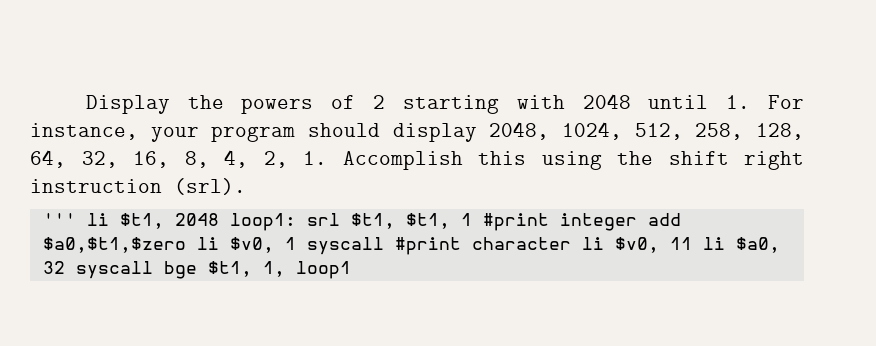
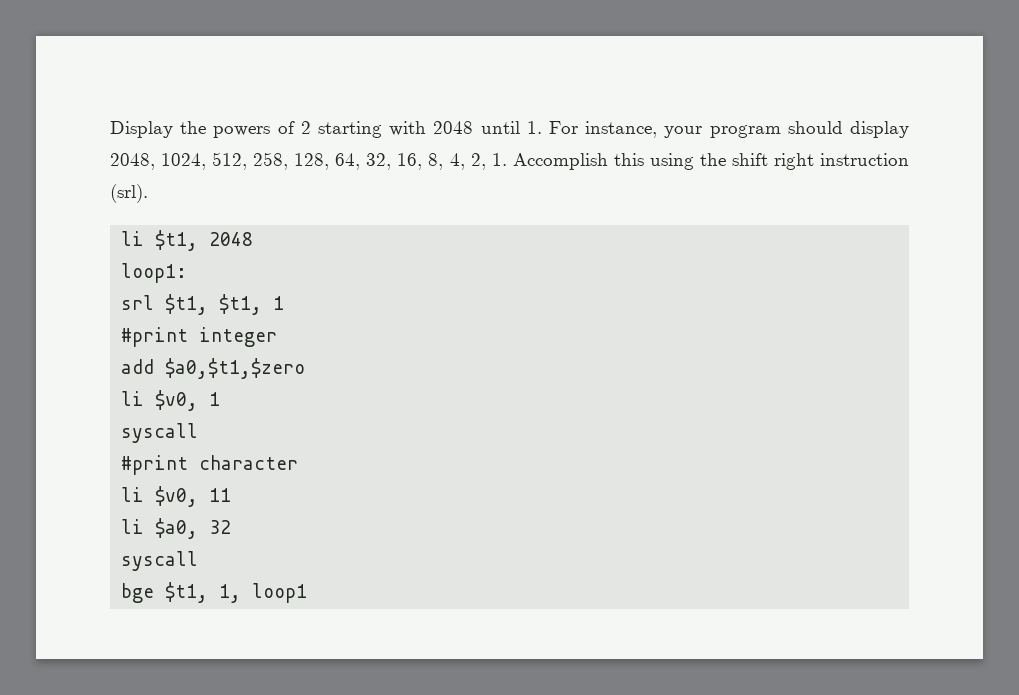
[42,213,76,226] ''' -> (148, 193) none
(219, 219) none -> (254, 239) //
(296, 222) none -> (188, 273) //
(472, 219) none -> (285, 303) //
(637, 222) none -> (278, 337) //
(186, 245) none -> (306, 368) //
[306,237,384,255] syscall -> [121,423,199,443] // syscall //
(571, 243) none -> (299, 462) //
(692, 243) none -> (232, 495) //
[75,261,153,279] syscall -> [121,551,199,571] // syscall //

